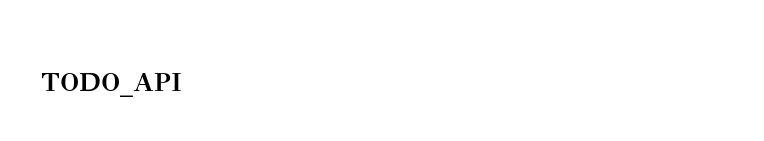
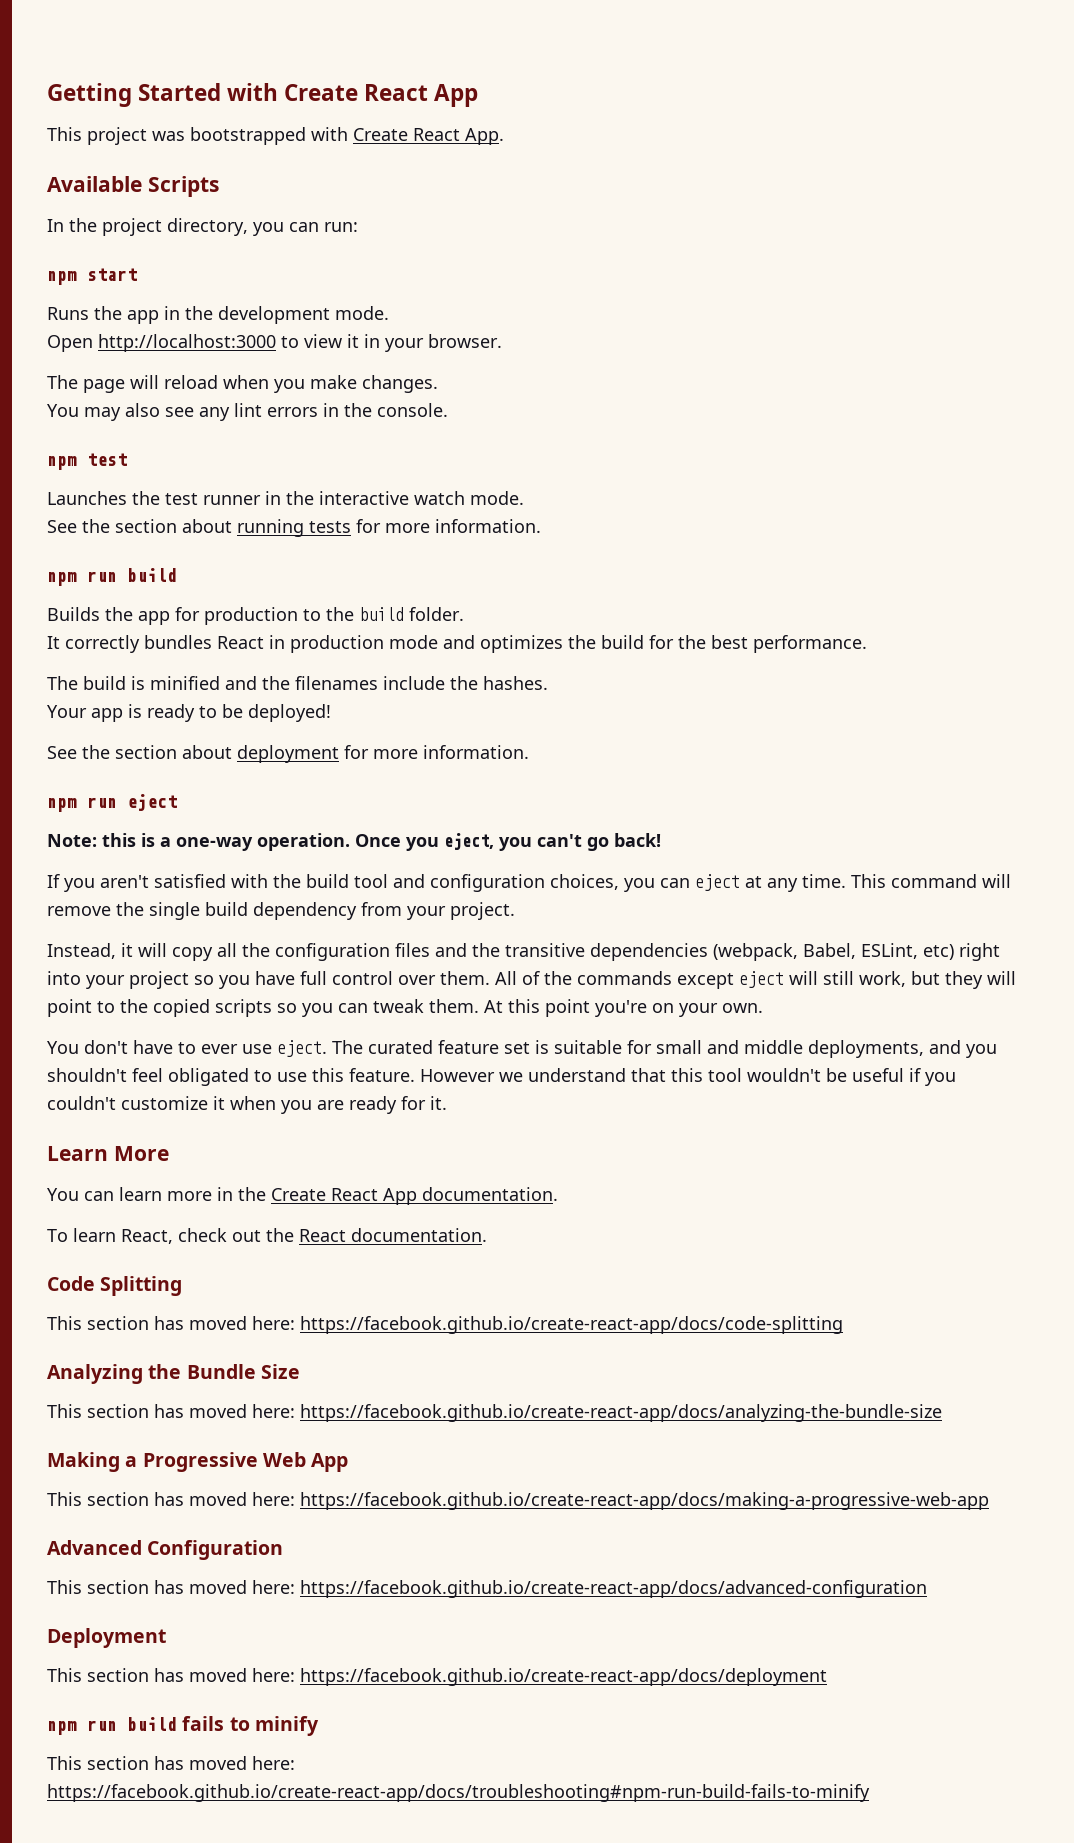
[41,73,182,97] TODO_API -> [47,83,479,107] [47,127,504,145] [47,176,219,197] [47,218,358,236] [47,268,137,285] [47,306,389,324] [47,334,502,352] [47,375,438,393] [47,403,448,421] [47,453,127,470] [47,491,524,505] [47,519,541,537] [47,568,177,586] [47,607,464,625] [47,635,867,653] [47,676,548,690] [47,704,331,722] [47,745,529,763] [47,794,177,812] [47,833,661,851] [47,874,1011,892] [47,902,515,920] [47,943,1000,961] [47,971,1016,989] [47,999,763,1017] [47,1040,997,1058] [47,1068,956,1086] [47,1096,447,1114] [47,1146,169,1161] [47,1187,558,1205] [47,1228,487,1244] [47,1276,183,1296] [47,1316,843,1334] [47,1364,300,1384] [47,1404,942,1422] [47,1452,349,1472] [47,1492,989,1510] [47,1540,284,1560] [47,1580,927,1598] [47,1628,166,1648] [47,1668,827,1686] [47,1716,319,1736] [47,1756,295,1770] [47,1784,870,1802] Getting Started with Create React App // This project was bootstrapped with Create React App. // Available Scripts // In the project directory, you can run: // npm start // Runs the app in the development mode. // Open http://localhost:3000 to view it in your browser. // The page will reload when you make changes. // You may also see any lint errors in the console. // npm test // Launches the test runner in the interactive watch mode. // See the section about running tests for more information. // npm run build // Builds the app for production to the build folder. // It correctly bundles React in production mode and optimizes the build for the best performance. // The build is minified and the filenames include the hashes. // Your app is ready to be deployed! // See the section about deployment for more information. // npm run eject // Note: this is a one-way operation. Once you eject, you can't go back! // If you aren't satisfied with the build tool and configuration choices, you can eject at any time. This command will remove the single build dependency from your project. // Instead, it will copy all the configuration files and the transitive dependencies (webpack, Babel, ESLint, etc) right into your project so you have full control over them. All of the commands except eject will still work, but they will point to the copied scripts so you can tweak them. At this point you're on your own. // You don't have to ever use eject. The curated feature set is suitable for small and middle deployments, and you shouldn't feel obligated to use this feature. However we understand that this tool wouldn't be useful if you couldn't customize it when you are ready for it. // Learn More // You can learn more in the Create React App documentation. // To learn React, check out the React documentation. // Code Splitting // This section has moved here: https://facebook.github.io/create-react-app/docs/code-splitting // Analyzing the Bundle Size // This section has moved here: https://facebook.github.io/create-react-app/docs/analyzing-the-bundle-size // Making a Progressive Web App // This section has moved here: https://facebook.github.io/create-react-app/docs/making-a-progressive-web-app // Advanced Configuration // This section has moved here: https://facebook.github.io/create-react-app/docs/advanced-configuration // Deployment // This section has moved here: https://facebook.github.io/create-react-app/docs/deployment // npm run build fails to minify // This section has moved here: https://facebook.github.io/create-react-app/docs/troubleshooting#npm-run-build-fails-to-minify

